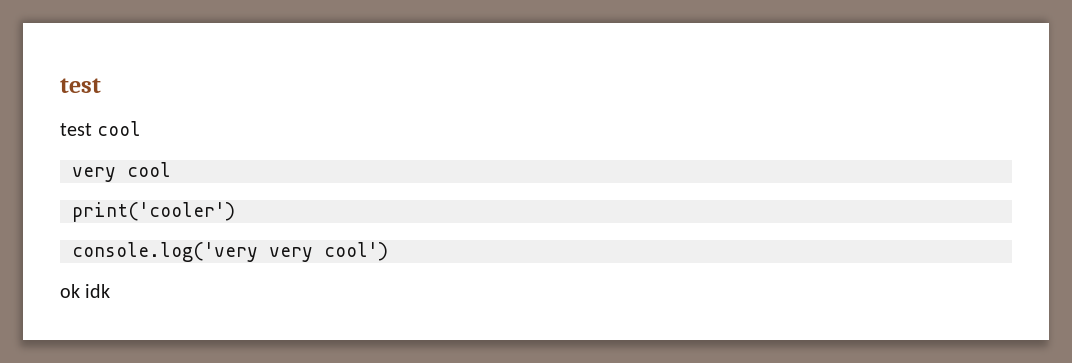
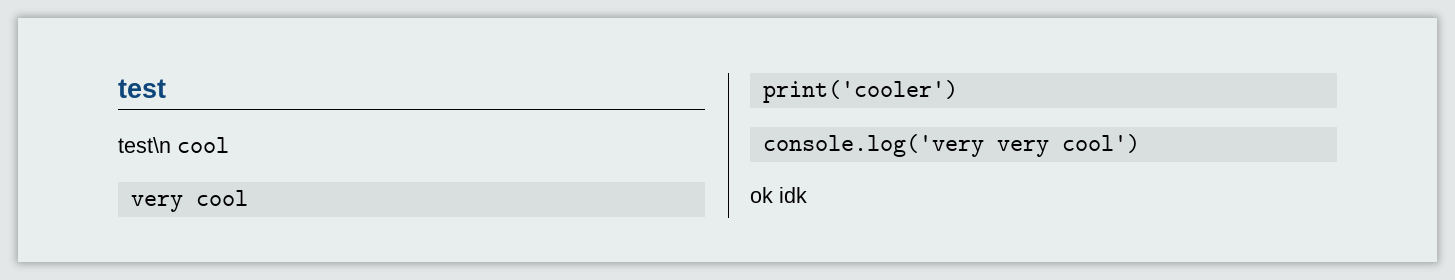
[60,123,92,136] test -> [118,137,171,153] test\n

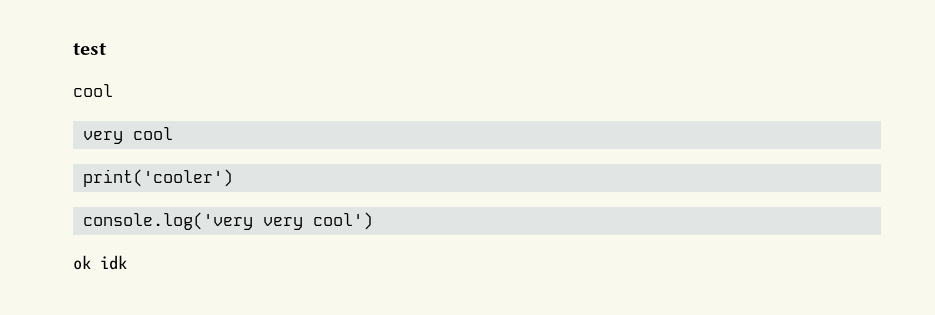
[118,137,171,153] test\n -> (106, 48) none

